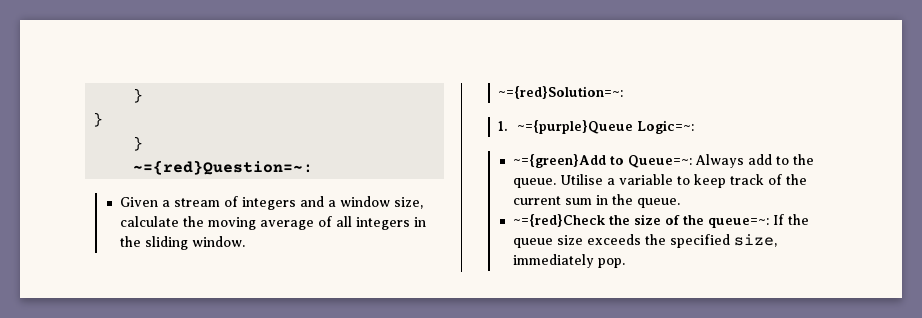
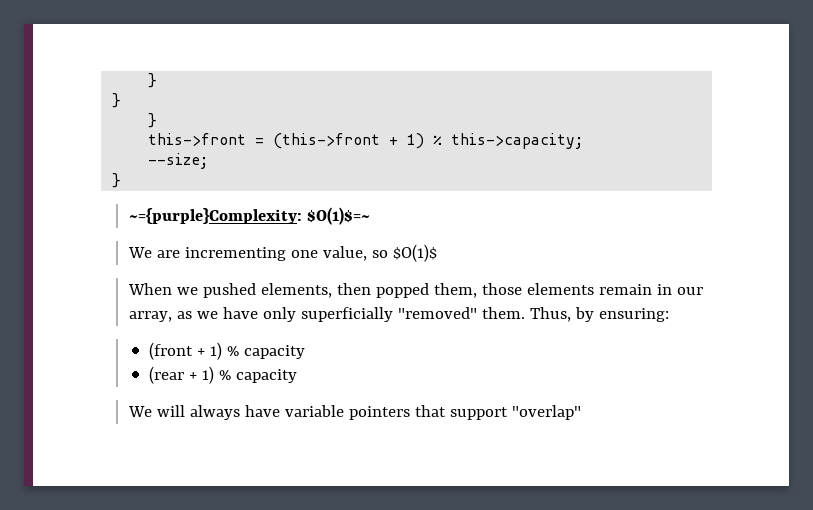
[133,160,314,175] [120,196,424,210] [120,216,427,230] [120,236,246,250] [497,86,623,99] [497,120,695,134] [513,154,815,168] [513,174,808,188] [513,194,681,208] [513,214,810,228] [513,234,778,248] [513,254,626,268] ~={red}Question=~: // Given a stream of integers and a window size, calculate the moving average of all integers in the sliding window. // ~={red}Solution=~: // 1. ~={purple}Queue Logic=~: // ~={green}Add to Queue=~: Always add to the queue. Utilise a variable to keep track of the current sum in the queue. // ~={red}Check the size of the queue=~: If the queue size exceeds the specified size, immediately pop. -> [148,133,584,149] [148,153,209,169] [112,173,122,188] [128,207,370,225] [127,244,437,262] [127,283,703,298] [128,307,669,322] [149,342,306,360] [149,366,298,384] [127,405,581,420] this->front = (this->front + 1) % this->capacity; // --size; // } // ~={purple}Complexity: $O(1)$=~ // We are incrementing one value, so $O(1)$ // When we pushed elements, then popped them, those elements remain in our array, as we have only superficially "removed" them. Thus, by ensuring: // (front + 1) % capacity // (rear + 1) % capacity // We will always have variable pointers that support "overlap"

